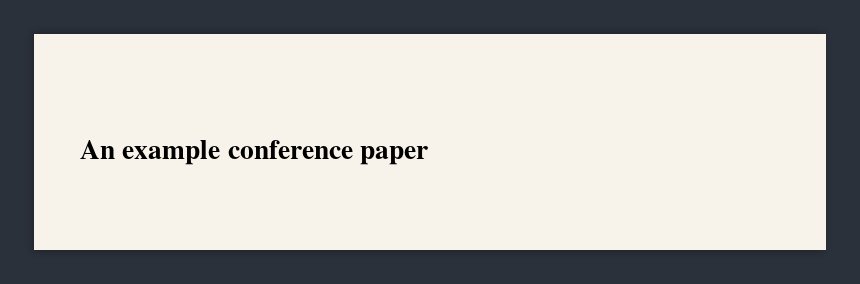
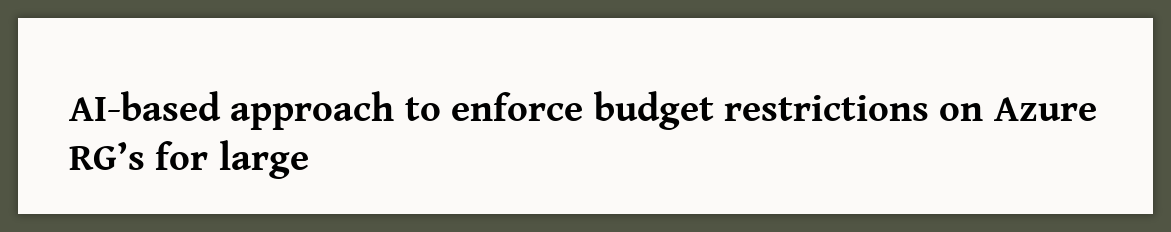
[80,140,429,165] An example conference paper -> [69,91,1097,130] [69,140,309,179] AI-based approach to enforce budget restrictions on Azure RG’s for large

